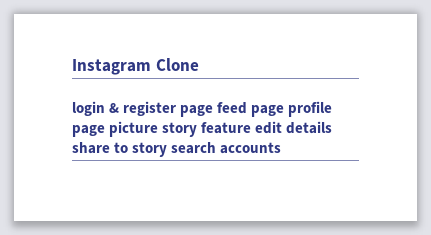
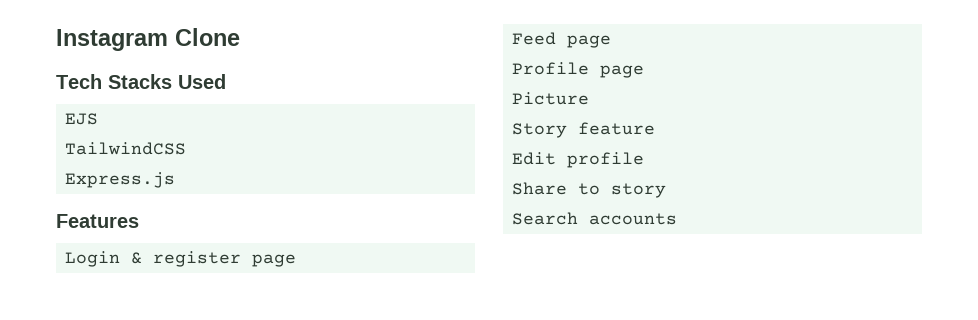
[72,101,105,116] login -> [56,74,226,89] [65,113,98,125] [65,142,186,155] [65,172,175,188] [56,214,139,228] [65,251,120,267] Tech Stacks Used // EJS // TailwindCSS // Express.js // Features // Login
[217,101,333,117] [72,121,333,137] [72,142,110,154] feed page profile page picture story feature edit details share -> [512,32,611,48] [512,62,644,78] [512,92,589,105] [512,122,655,138] [512,152,644,168] [512,182,567,195] // Feed page // Profile page // Picture // Story feature // Edit profile // Share
[171,142,217,154] search -> [512,212,578,225] // Search

